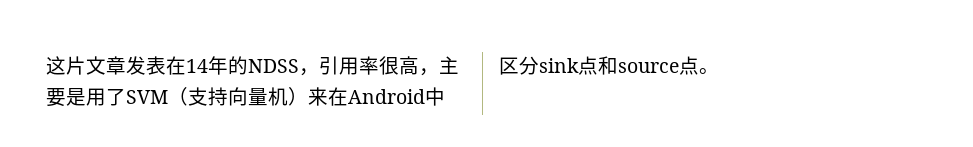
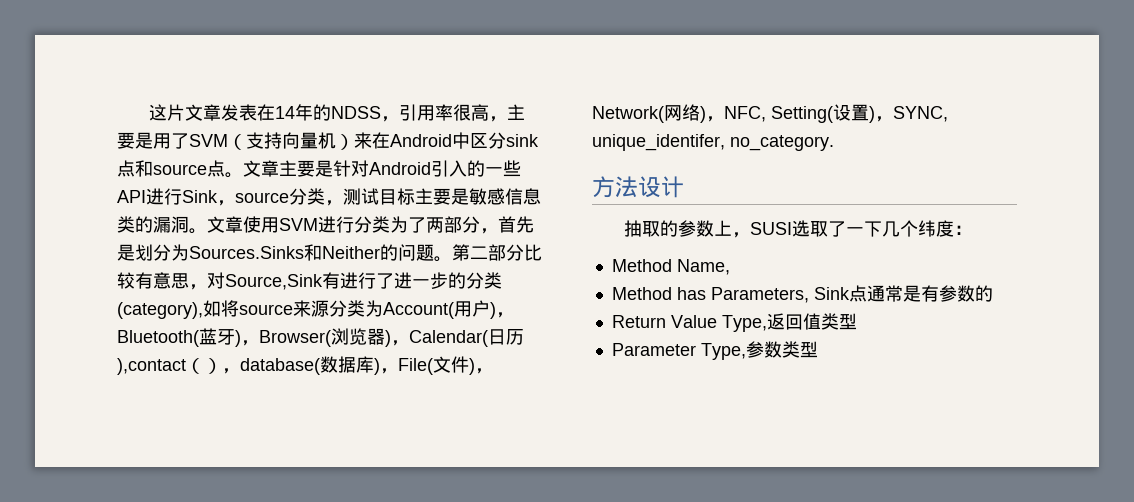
(719, 71) none -> [243,160,521,177] [117,188,541,206] [117,216,534,234] [117,244,542,262] [117,272,502,290] [117,300,514,319] [117,328,524,347] [117,356,493,375] [592,104,948,123] [592,134,834,151] [592,176,684,198] [623,220,972,238] [611,259,730,275] [611,285,993,303] [611,313,857,332] [611,341,818,360] 文章主要是针对Android引入的一些API进行Sink，source分类，测试目标主要是敏感信息类的漏洞。文章使用SVM进行分类为了两部分，首先是划分为Sources.Sinks和Neither的问题。第二部分比较有意思，对Source,Sink有进行了进一步的分类(category),如将source来源分类为Account(用户)，Bluetooth(蓝牙)，Browser(浏览器)，Calendar(日历),contact（），database(数据库)，File(文件)，Network(网络)，NFC, Setting(设置)，SYNC, unique_identifer, no_category. // 方法设计 // 抽取的参数上，SUSI选取了一下几个纬度： // Method Name, // Method has Parameters, Sink点通常是有参数的 // Return Value Type,返回值类型 // Parameter Type,参数类型

